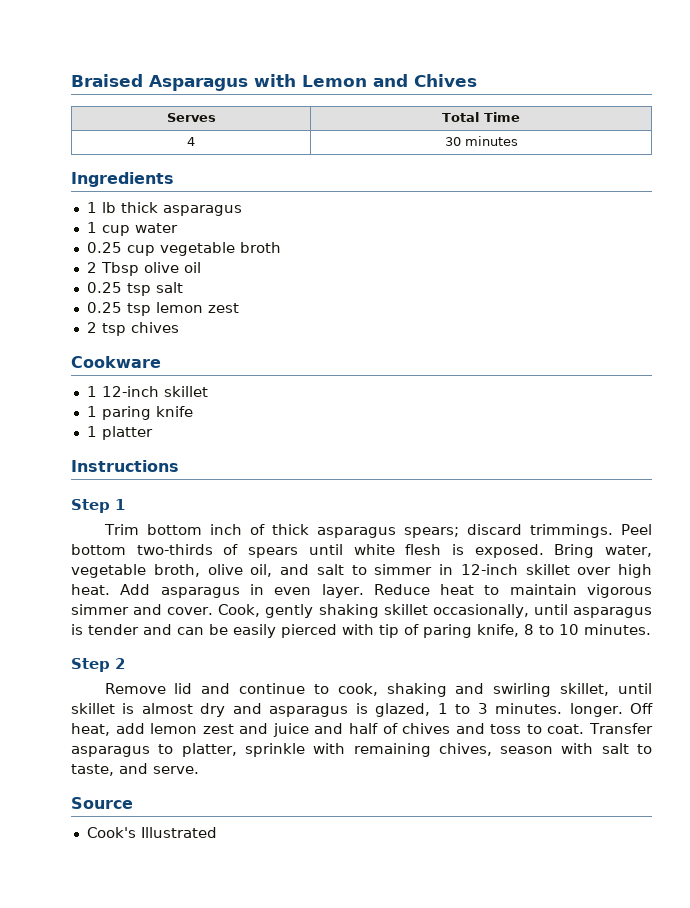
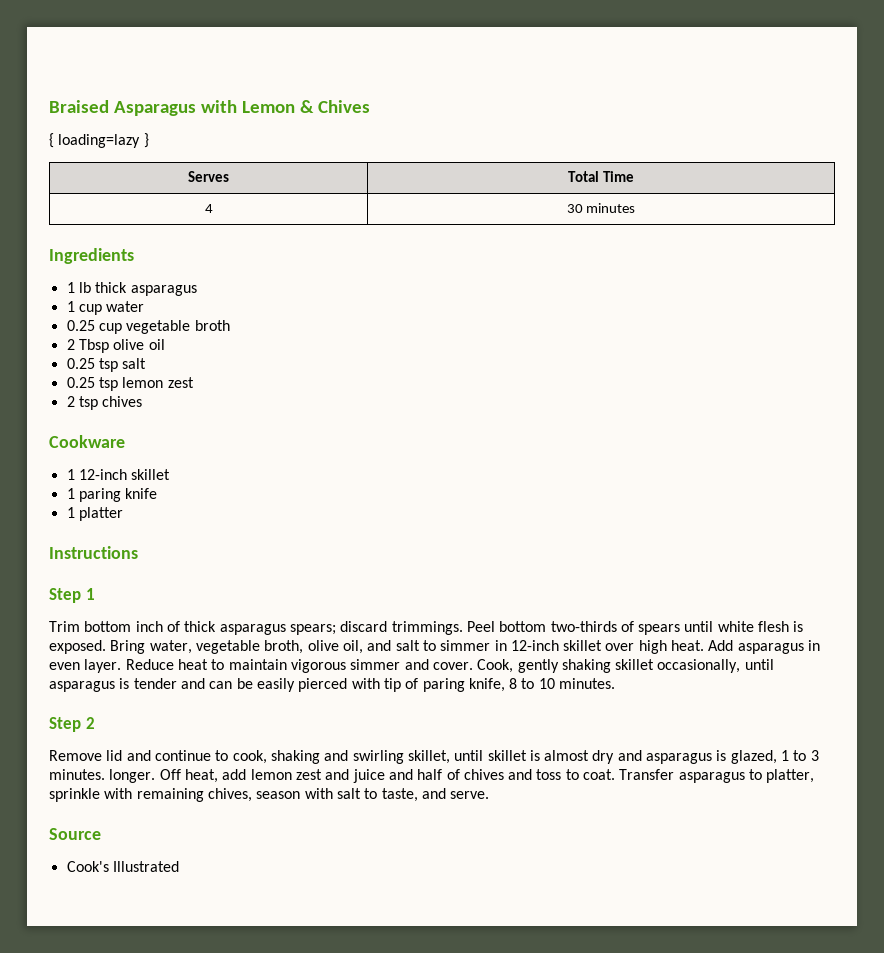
[373,74,408,87] and -> [299,100,314,113] &
(477, 80) none -> [49,133,149,148] // { loading=lazy }

